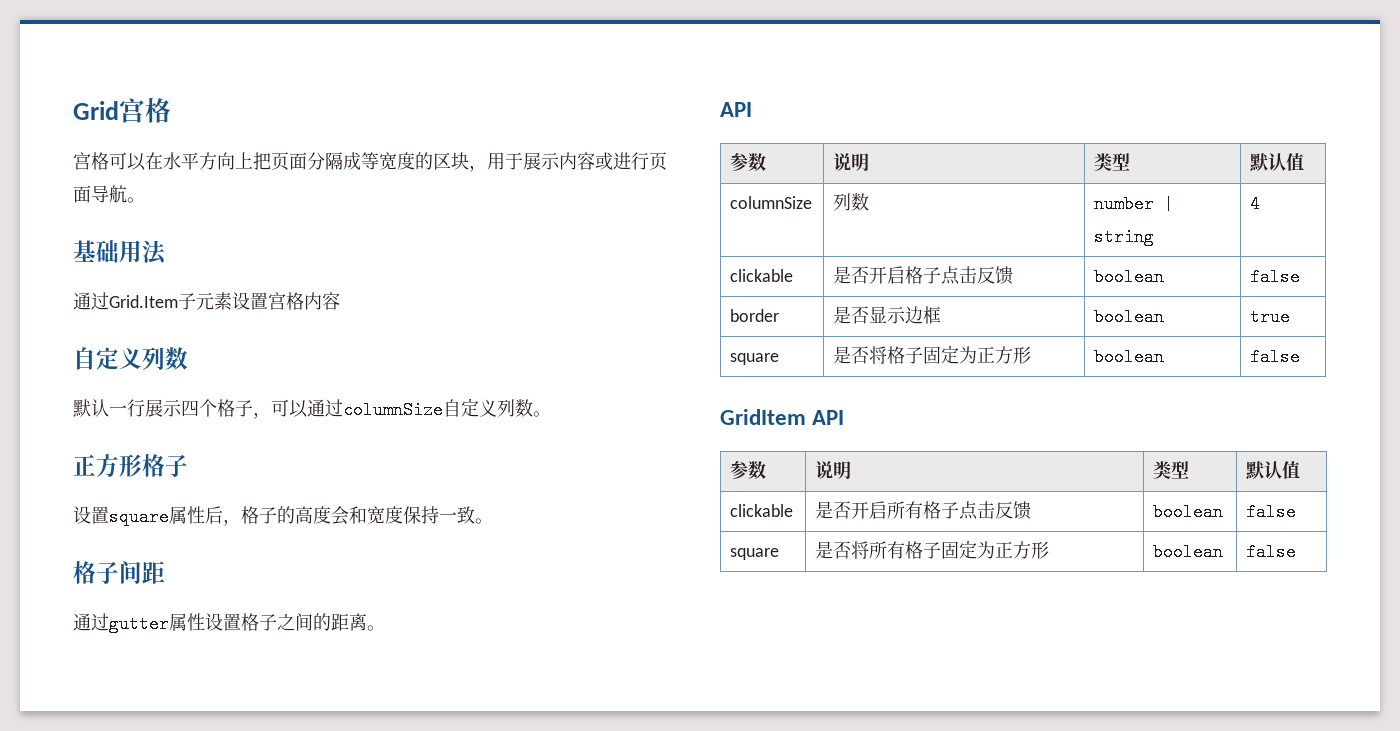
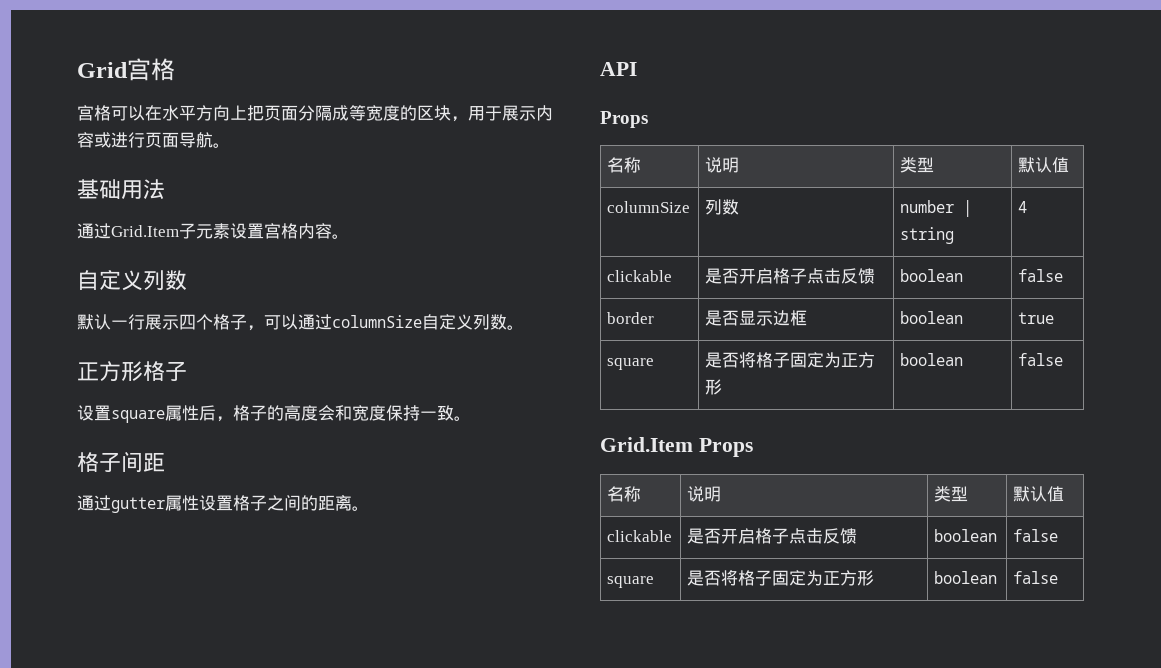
(340, 301) none -> [332,234,349,239] 。
[730,153,767,171] // 参数 -> [600,111,648,128] [607,157,642,173] // Props // 名称
[720,409,845,425] [730,461,767,479] GridItem API // 参数 -> [600,437,753,457] [607,486,642,502] Grid.Item Props // 名称
[887,501,924,519] 所有 -> (756, 536) none
[869,541,906,559] 所有 -> (739, 578) none

